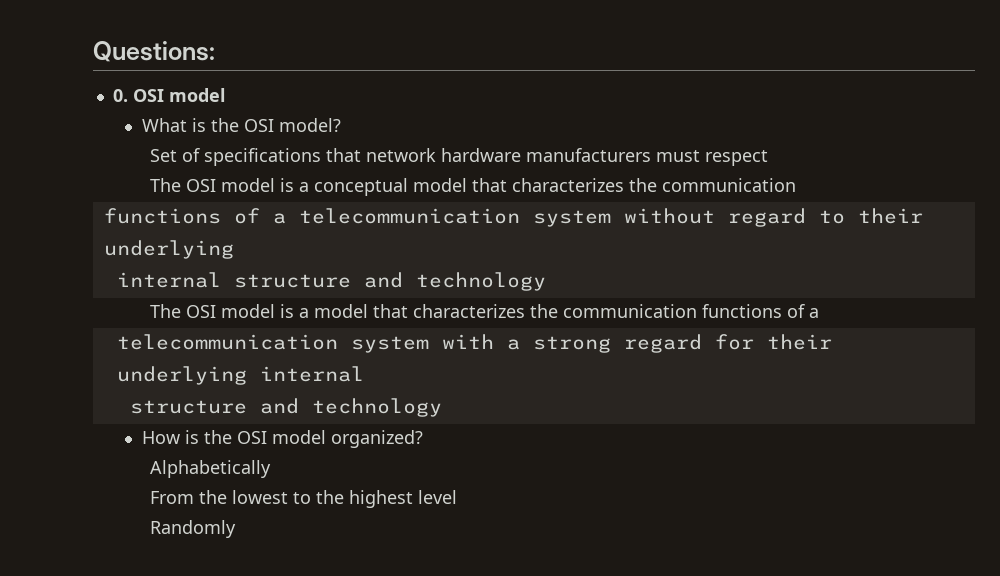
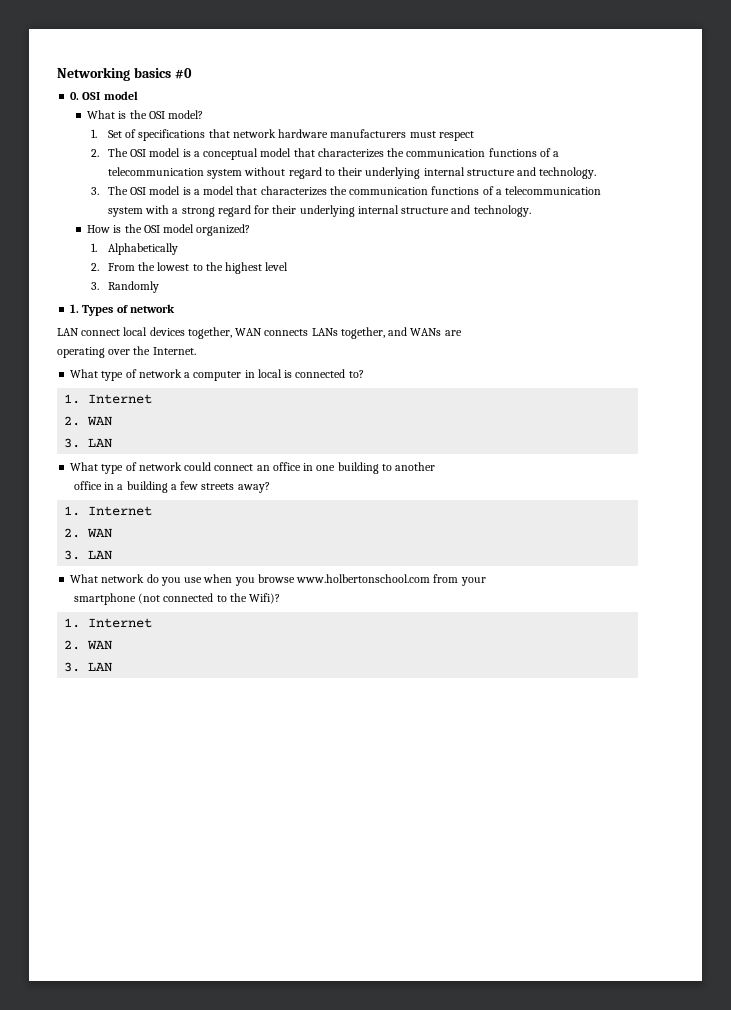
[93,41,215,62] Questions: -> [57,67,192,81] Networking basics #0
(341, 125) none -> [90,129,97,138] 1.
(769, 158) none -> [90,149,99,157] 2.
(797, 185) // -> (486, 153) none
[116,272,546,291] // internal structure and technology // -> [423,167,597,179] [90,187,99,195] internal structure and technology. // 3.
(820, 313) // -> (502, 192) none
[129,398,442,417] // structure and technology -> [401,205,531,217] structure and technology.
(423, 439) none -> [90,243,97,252] 1.
(272, 469) none -> [90,263,99,271] 2.
(458, 497) none -> [90,282,99,290] 3.
(237, 529) none -> [70,304,175,316] [57,327,462,339] [57,346,196,358] [70,369,364,381] [64,394,153,404] [64,416,113,426] [64,438,113,448] [70,462,436,474] [73,481,270,493] [64,506,153,516] [64,528,113,538] [64,550,113,560] [70,574,486,586] [73,593,281,605] [64,618,153,628] [64,640,113,650] [64,662,113,672] // 1. Types of network // LAN connect local devices together, WAN connects LANs together, and WANs are // operating over the Internet. // What type of network a computer in local is connected to? // 1. Internet // 2. WAN // 3. LAN // What type of network could connect an office in one building to another // office in a building a few streets away? // 1. Internet // 2. WAN // 3. LAN // What network do you use when you browse www.holbertonschool.com from your // smartphone (not connected to the Wifi)? // 1. Internet // 2. WAN // 3. LAN

